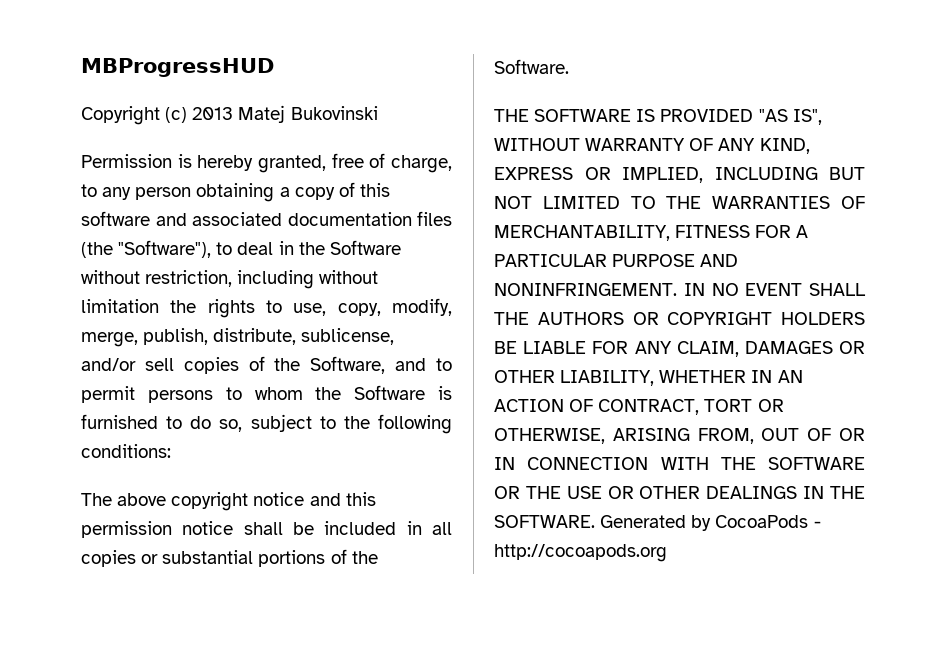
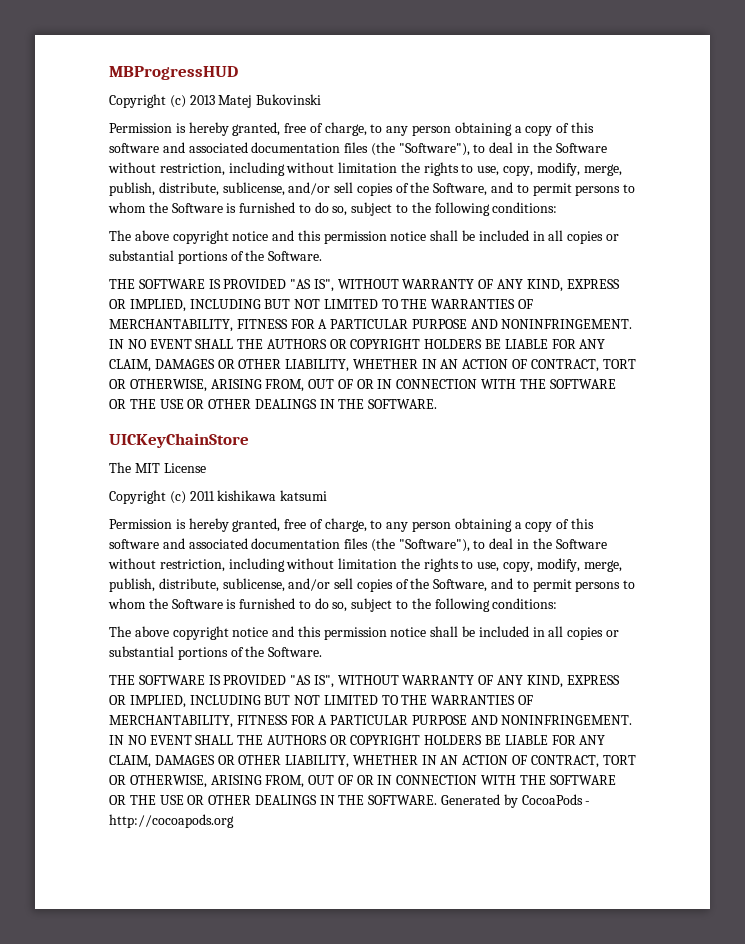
(595, 521) none -> [109,433,249,448] [109,462,206,473] [109,490,328,504] [109,518,594,532] [109,538,607,552] [108,558,622,572] [109,578,636,592] [108,598,558,612] [109,626,619,640] [109,646,323,660] [109,675,620,688] [109,695,534,708] [109,715,633,728] [109,735,606,745] [109,755,636,768] [109,775,616,788] [109,795,438,805] // UICKeyChainStore // The MIT License // Copyright (c) 2011 kishikawa katsumi // Permission is hereby granted, free of charge, to any person obtaining a copy of this software and associated documentation files (the "Software"), to deal in the Software without restriction, including without limitation the rights to use, copy, modify, merge, publish, distribute, sublicense, and/or sell copies of the Software, and to permit persons to whom the Software is furnished to do so, subject to the following conditions: // The above copyright notice and this permission notice shall be included in all copies or substantial portions of the Software. // THE SOFTWARE IS PROVIDED "AS IS", WITHOUT WARRANTY OF ANY KIND, EXPRESS OR IMPLIED, INCLUDING BUT NOT LIMITED TO THE WARRANTIES OF MERCHANTABILITY, FITNESS FOR A PARTICULAR PURPOSE AND NONINFRINGEMENT. IN NO EVENT SHALL THE AUTHORS OR COPYRIGHT HOLDERS BE LIABLE FOR ANY CLAIM, DAMAGES OR OTHER LIABILITY, WHETHER IN AN ACTION OF CONTRACT, TORT OR OTHERWISE, ARISING FROM, OUT OF OR IN CONNECTION WITH THE SOFTWARE OR THE USE OR OTHER DEALINGS IN THE SOFTWARE.

